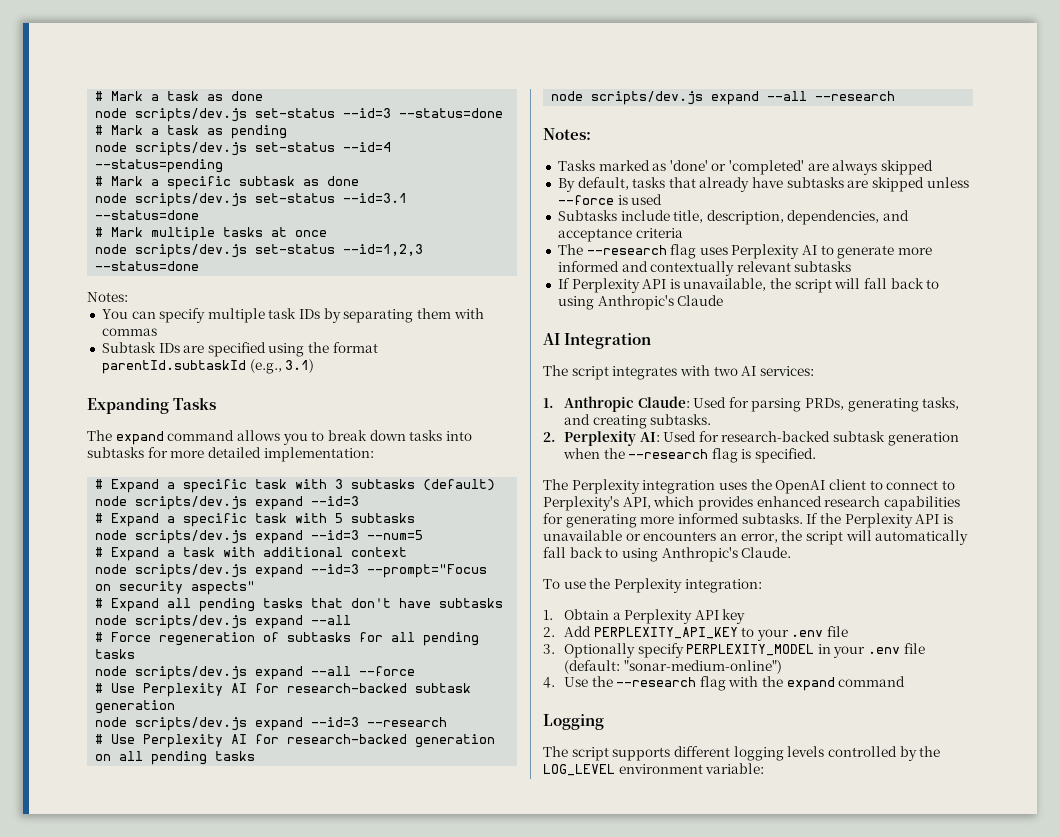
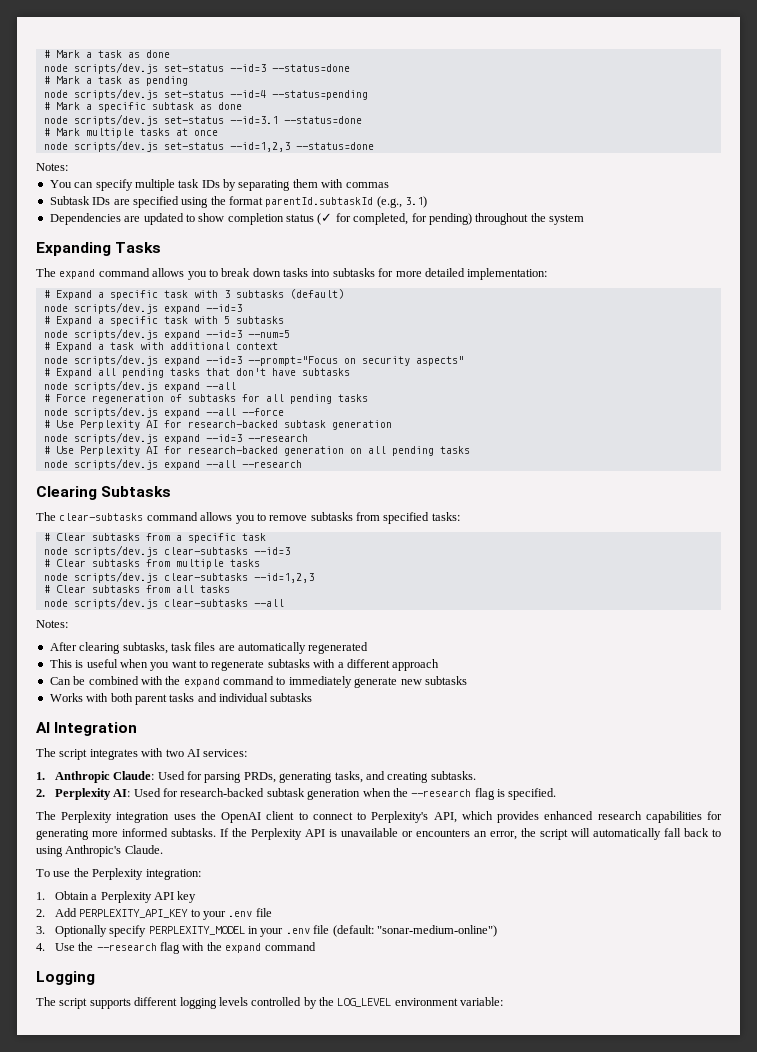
(315, 366) none -> [49,213,584,225] // Dependencies are updated to show completion status (✓ for completed, for pending) throughout the system
[543,128,591,140] [557,160,934,175] [557,177,969,192] [557,194,663,205] [557,210,910,225] [557,228,683,242] [557,244,933,259] [557,261,852,276] [557,278,940,293] [557,295,724,310] Notes: // Tasks marked as 'done' or 'completed' are always skipped // By default, tasks that already have subtasks are skipped unless --force is used // Subtasks include title, description, dependencies, and acceptance criteria // The --research flag uses Perplexity AI to generate more informed and contextually relevant subtasks // If Perplexity API is unavailable, the script will fall back to using Anthropic's Claude -> [36,486,172,500] [36,512,460,524] [43,533,266,543] [43,545,290,557] [43,559,260,569] [43,571,314,583] [43,585,230,593] [43,597,284,609] [36,620,68,628] [49,642,369,654] [49,659,440,671] [49,676,467,688] [49,693,313,705] Clearing Subtasks // The clear-subtasks command allows you to remove subtasks from specified tasks: // # Clear subtasks from a specific task // node scripts/dev.js clear-subtasks --id=3 // # Clear subtasks from multiple tasks // node scripts/dev.js clear-subtasks --id=1,2,3 // # Clear subtasks from all tasks // node scripts/dev.js clear-subtasks --all // Notes: // After clearing subtasks, task files are automatically regenerated // This is useful when you want to regenerate subtasks with a different approach // Can be combined with the expand command to immediately generate new subtasks // Works with both parent tasks and individual subtasks

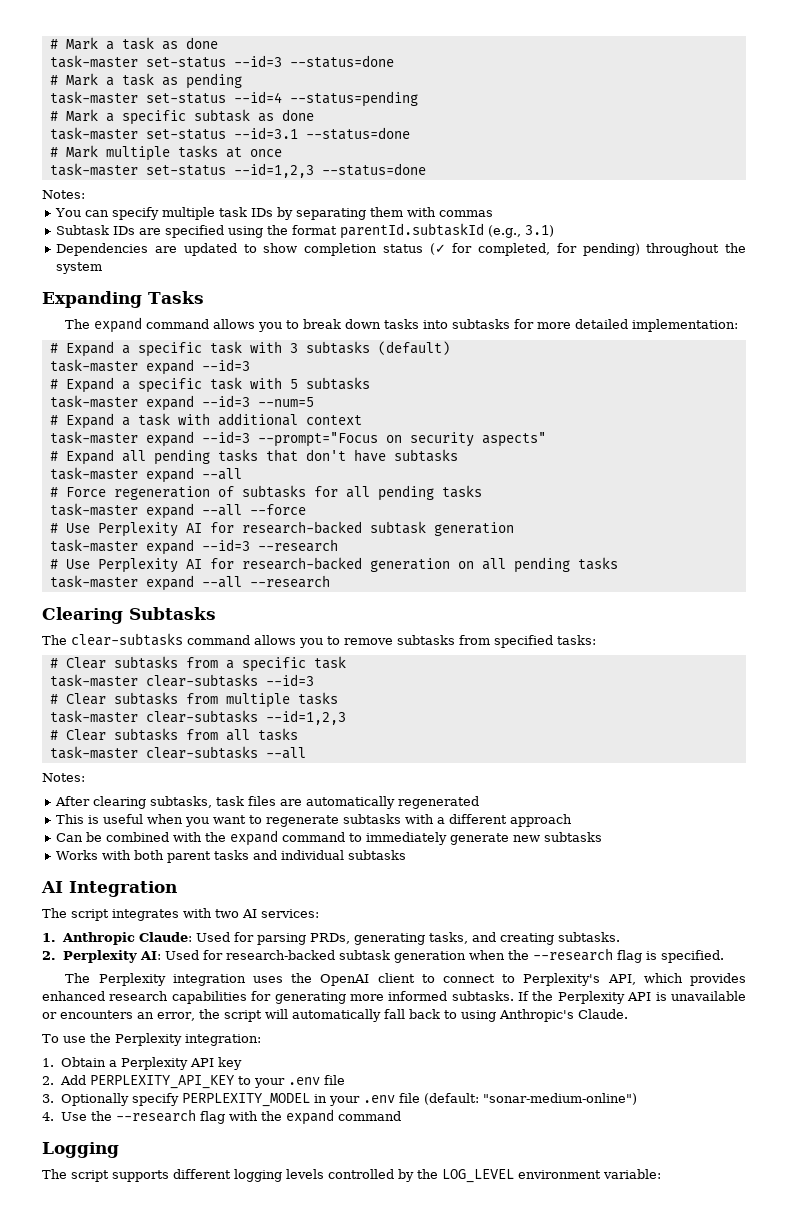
[43,62,158,74] node scripts/dev.js -> [49,55,138,68] task-master
[43,88,158,100] node scripts/dev.js -> [49,91,138,104] task-master
[43,114,158,126] node scripts/dev.js -> [49,127,138,140] task-master
[43,140,158,152] node scripts/dev.js -> [49,163,138,176] task-master
[43,302,158,314] node scripts/dev.js -> [49,359,138,372] task-master
[43,328,158,340] node scripts/dev.js -> [49,395,138,408] task-master
[43,354,158,366] node scripts/dev.js -> [49,431,138,444] task-master
[43,380,158,392] node scripts/dev.js -> [49,467,138,480] task-master
[43,406,158,418] node scripts/dev.js -> [49,503,138,516] task-master
[43,432,158,444] node scripts/dev.js -> [49,539,138,552] task-master
[43,458,158,470] node scripts/dev.js -> [49,575,138,588] task-master
[43,545,158,557] node scripts/dev.js -> [49,674,138,687] task-master
[43,571,158,583] node scripts/dev.js -> [49,710,138,723] task-master
[43,597,158,609] node scripts/dev.js -> [49,746,138,759] task-master

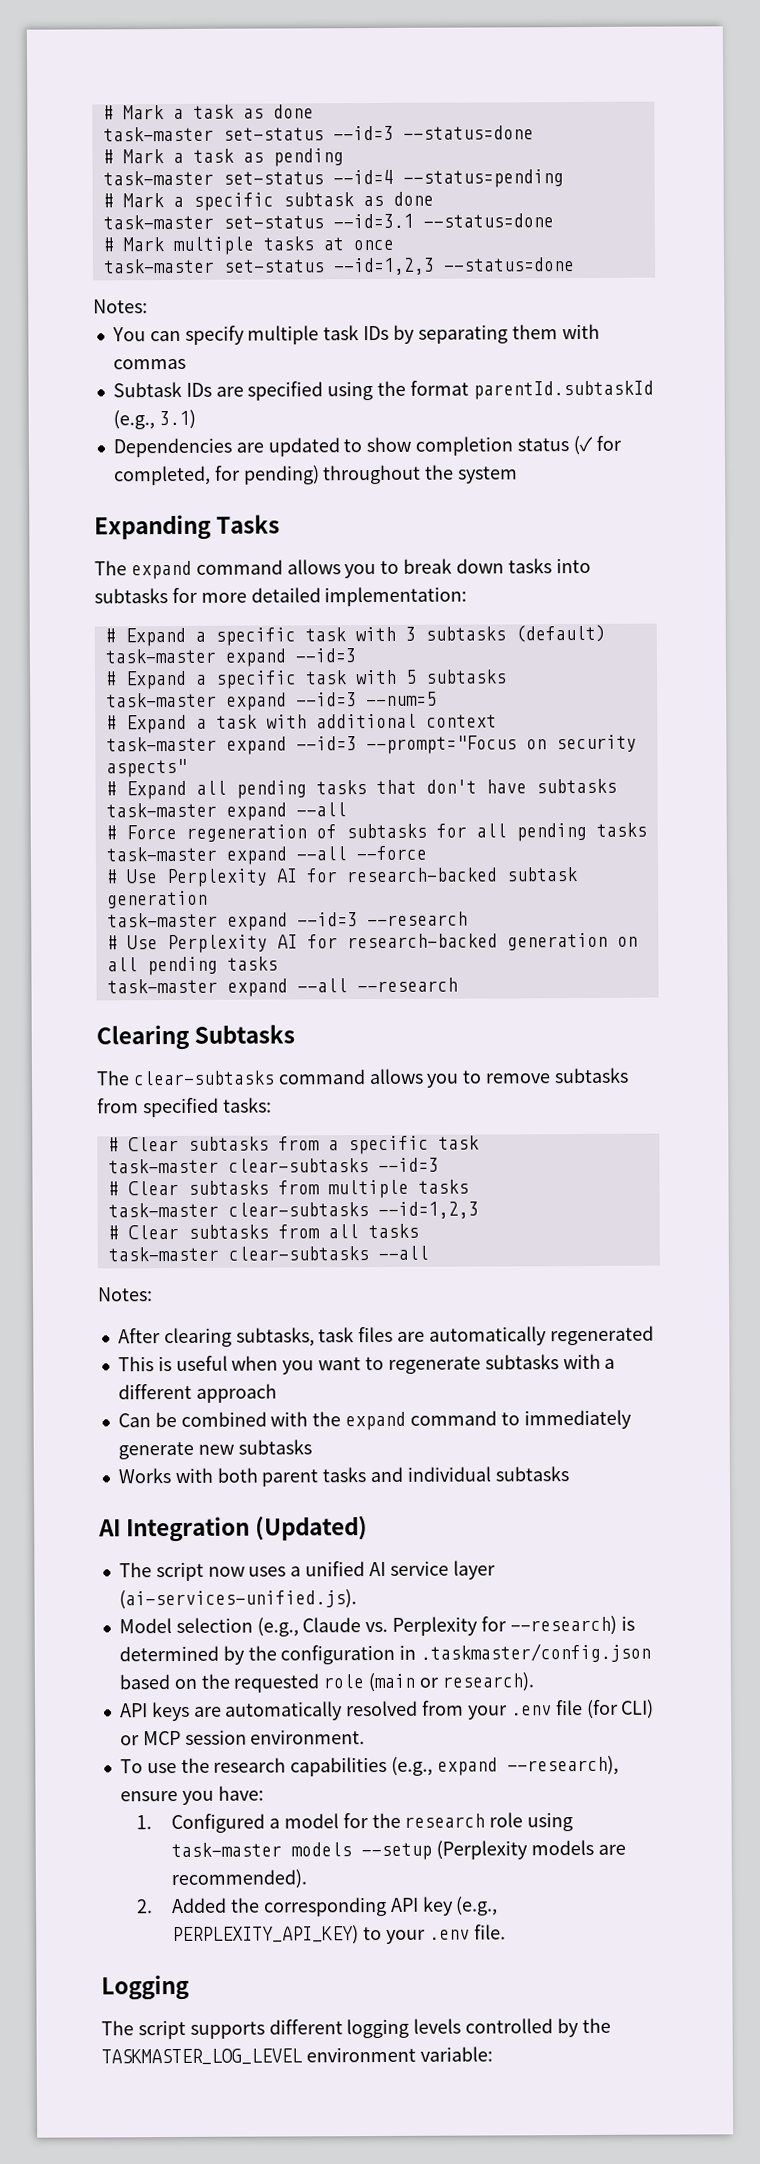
[42,908,319,921] [42,932,620,945] [42,948,724,963] [65,973,747,986] [42,991,746,1004] [42,1009,628,1022] [42,1033,261,1046] [42,1057,242,1070] [42,1075,345,1089] [42,1093,637,1107] [42,1109,401,1125] // The script integrates with two AI services: // 1. Anthropic Claude: Used for parsing PRDs, generating tasks, and creating subtasks. // 2. Perplexity AI: Used for research-backed subtask generation when the --research flag is specified. // The Perplexity integration uses the OpenAI client to connect to Perplexity's API, which provides enhanced research capabilities for generating more informed subtasks. If the Perplexity API is unavailable or encounters an error, the script will automatically fall back to using Anthropic's Claude. // To use the Perplexity integration: // 1. Obtain a Perplexity API key // 2. Add PERPLEXITY_API_KEY to your .env file // 3. Optionally specify PERPLEXITY_MODEL in your .env file (default: "sonar-medium-online") // 4. Use the --research flag with the expand command -> [255,1516,369,1541] [118,1560,496,1582] [118,1589,357,1610] [118,1615,635,1637] [118,1642,652,1665] [118,1672,534,1693] [119,1699,655,1722] [119,1729,366,1746] [119,1755,619,1777] [119,1785,264,1805] [135,1812,574,1834] [171,1839,626,1861] [171,1869,308,1890] [135,1896,499,1917] [172,1924,506,1946] (Updated) // The script now uses a unified AI service layer (ai-services-unified.js). // Model selection (e.g., Claude vs. Perplexity for --research) is determined by the configuration in .taskmaster/config.json based on the requested role (main or research). // API keys are automatically resolved from your .env file (for CLI) or MCP session environment. // To use the research capabilities (e.g., expand --research), ensure you have: // 1. Configured a model for the research role using task-master models --setup (Perplexity models are recommended). // 2. Added the corresponding API key (e.g., PERPLEXITY_API_KEY) to your .env file.
[442,1169,514,1183] LOG_LEVEL -> [101,2048,303,2066] TASKMASTER_LOG_LEVEL

